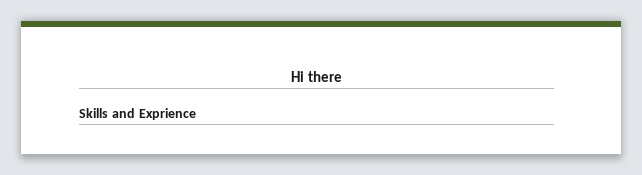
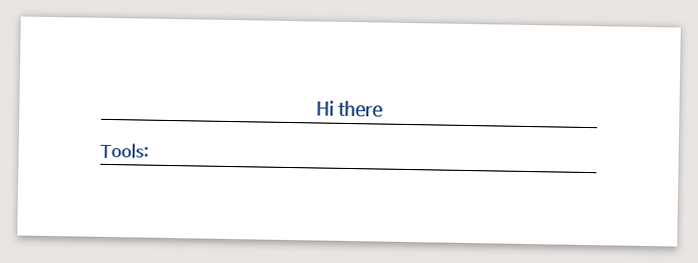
[79,108,196,120] Skills and Exprience -> [100,142,149,159] Tools:

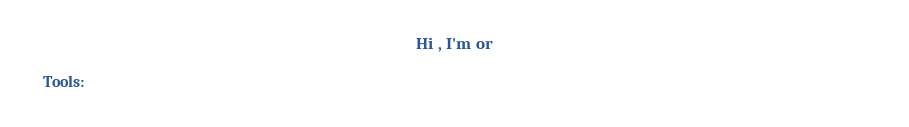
[337,100,383,118] there -> [437,38,493,52] , I'm or

